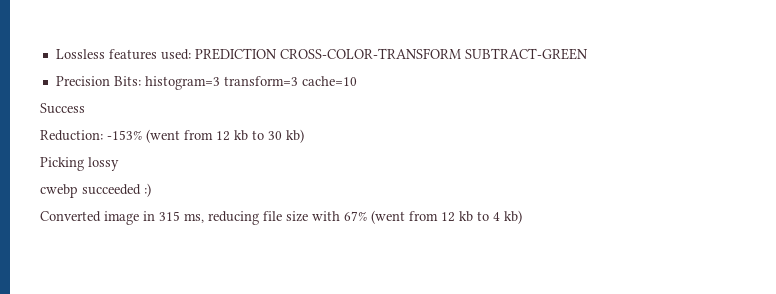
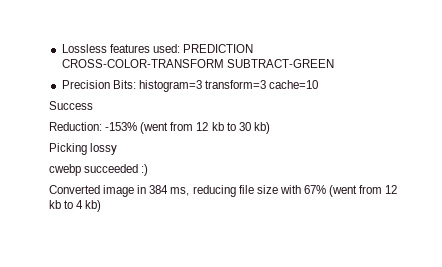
[159,211,180,221] 315 -> [149,185,169,194] 384

